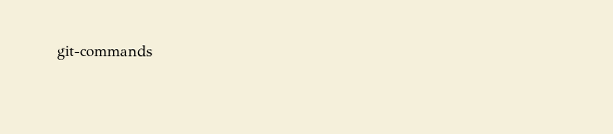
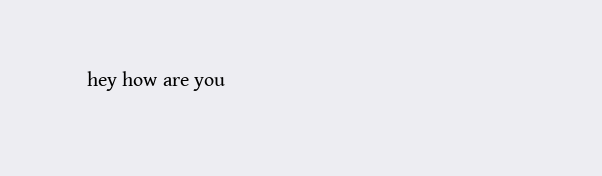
[57,44,153,61] git-commands -> [87,71,225,91] hey how are you

